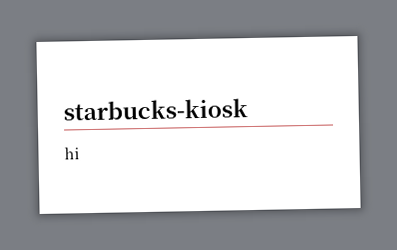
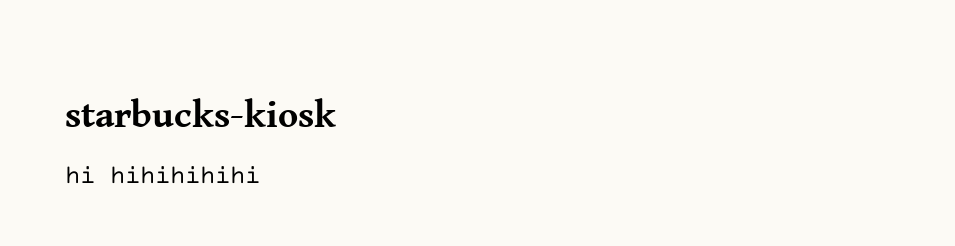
(80, 153) none -> [110,166,260,184] hihihihihi

